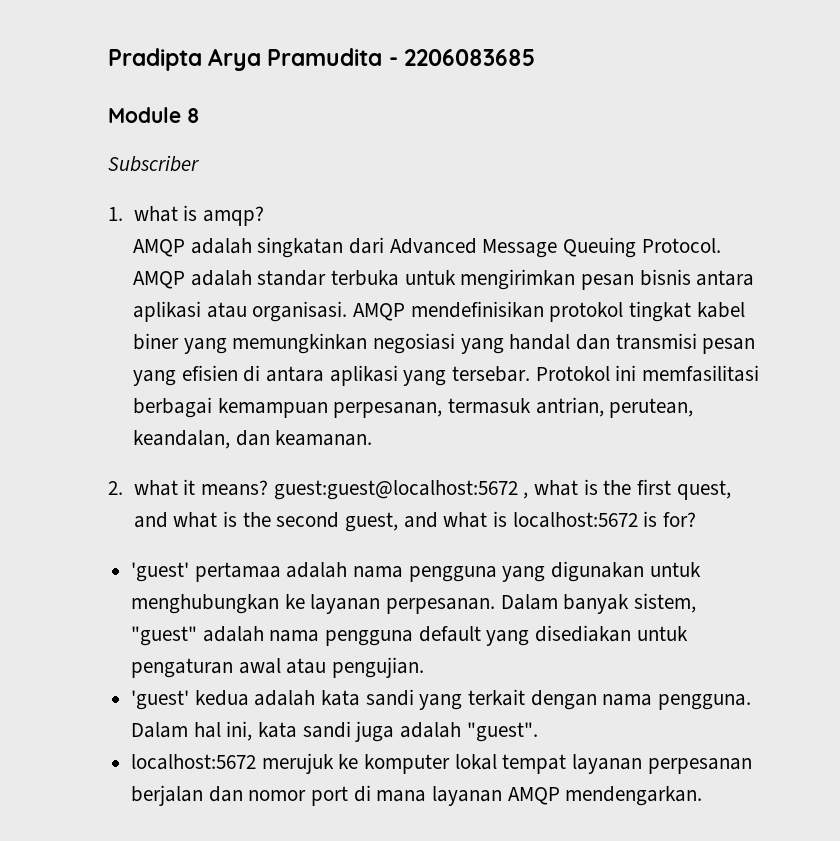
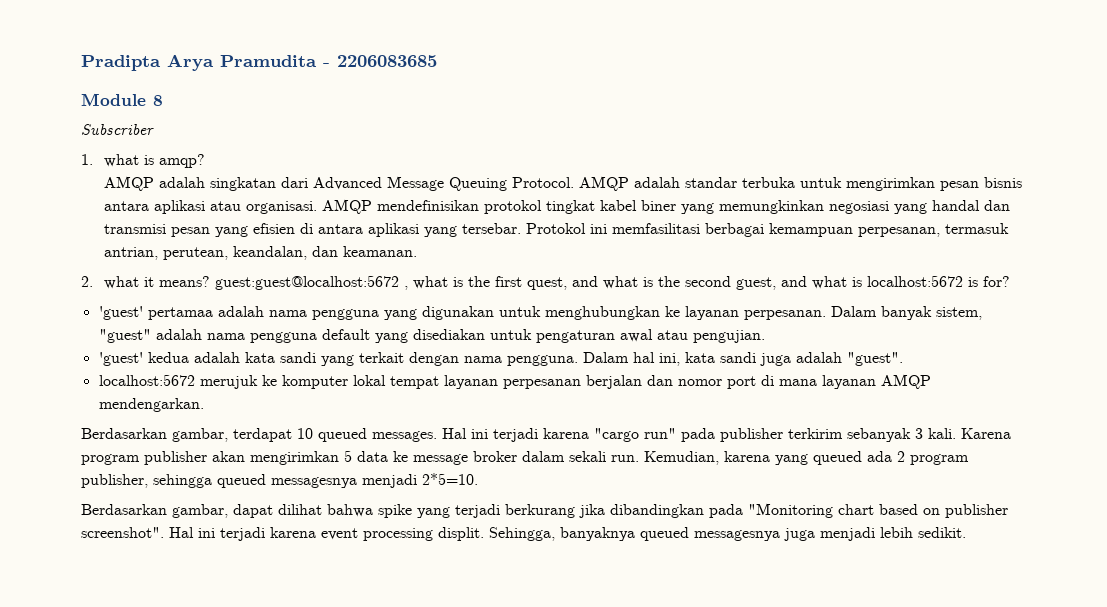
(703, 796) none -> [81,428,1011,442] [81,450,969,465] [81,473,478,488] [81,503,1008,518] [81,527,966,541] // Berdasarkan gambar, terdapat 10 queued messages. Hal ini terjadi karena "cargo run" pada publisher terkirim sebanyak 3 kali. Karena program publisher akan mengirimkan 5 data ke message broker dalam sekali run. Kemudian, karena yang queued ada 2 program publisher, sehingga queued messagesnya menjadi 2*5=10. // Berdasarkan gambar, dapat dilihat bahwa spike yang terjadi berkurang jika dibandingkan pada "Monitoring chart based on publisher screenshot". Hal ini terjadi karena event processing displit. Sehingga, banyaknya queued messagesnya juga menjadi lebih sedikit.

